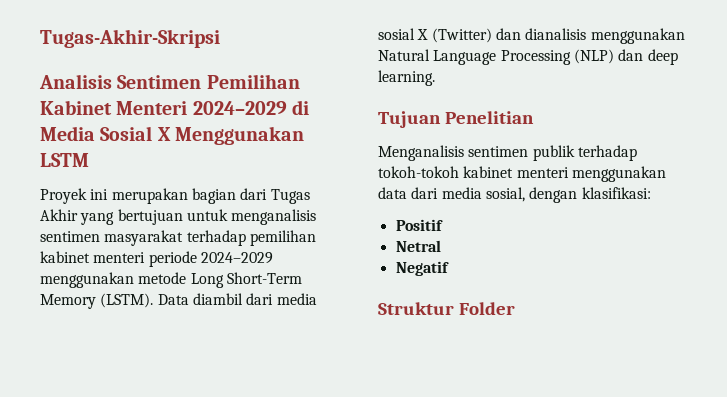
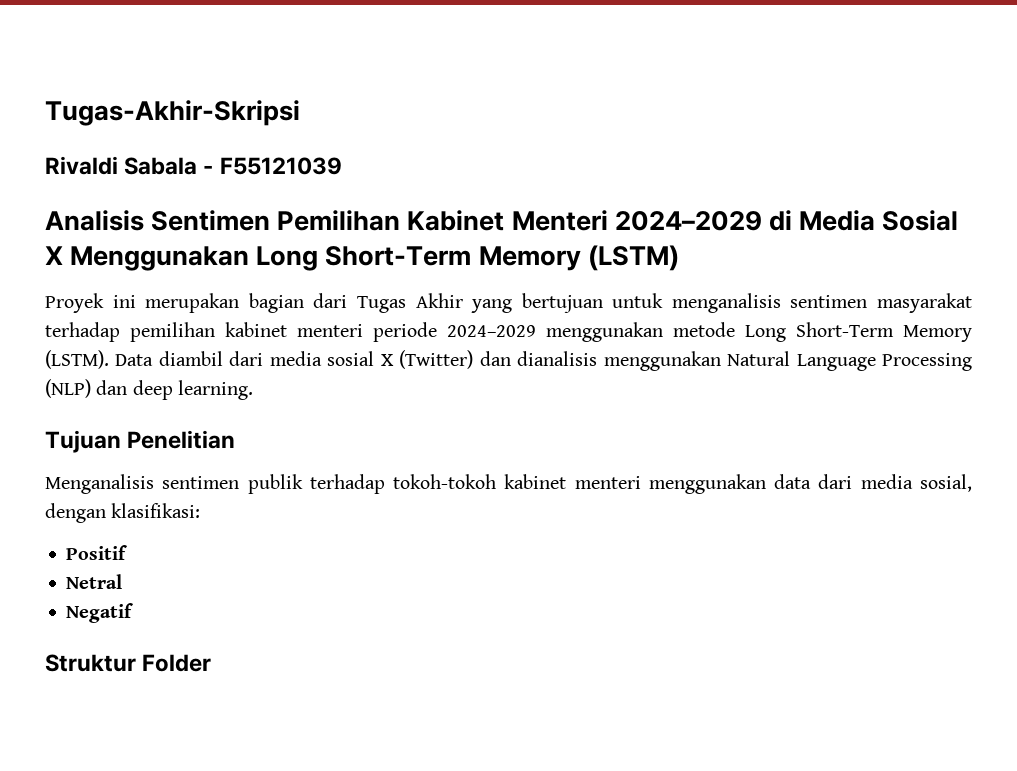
(220, 38) none -> [45,156,342,175] // Rivaldi Sabala - F55121039
[40,153,89,167] LSTM -> [256,245,679,271] Long Short-Term Memory (LSTM)

